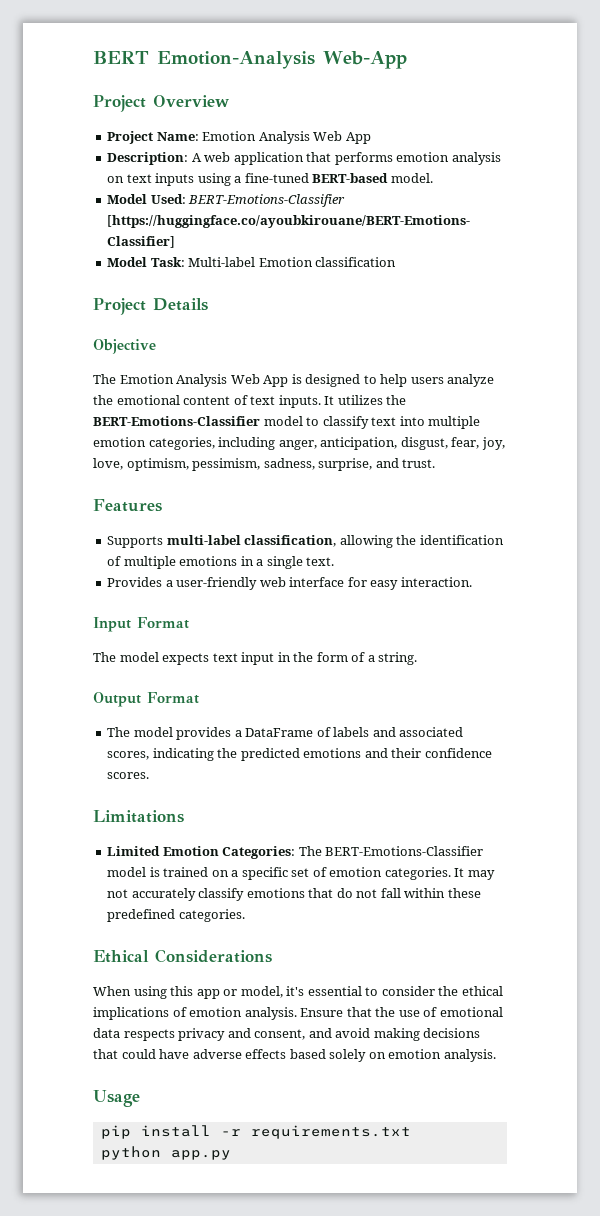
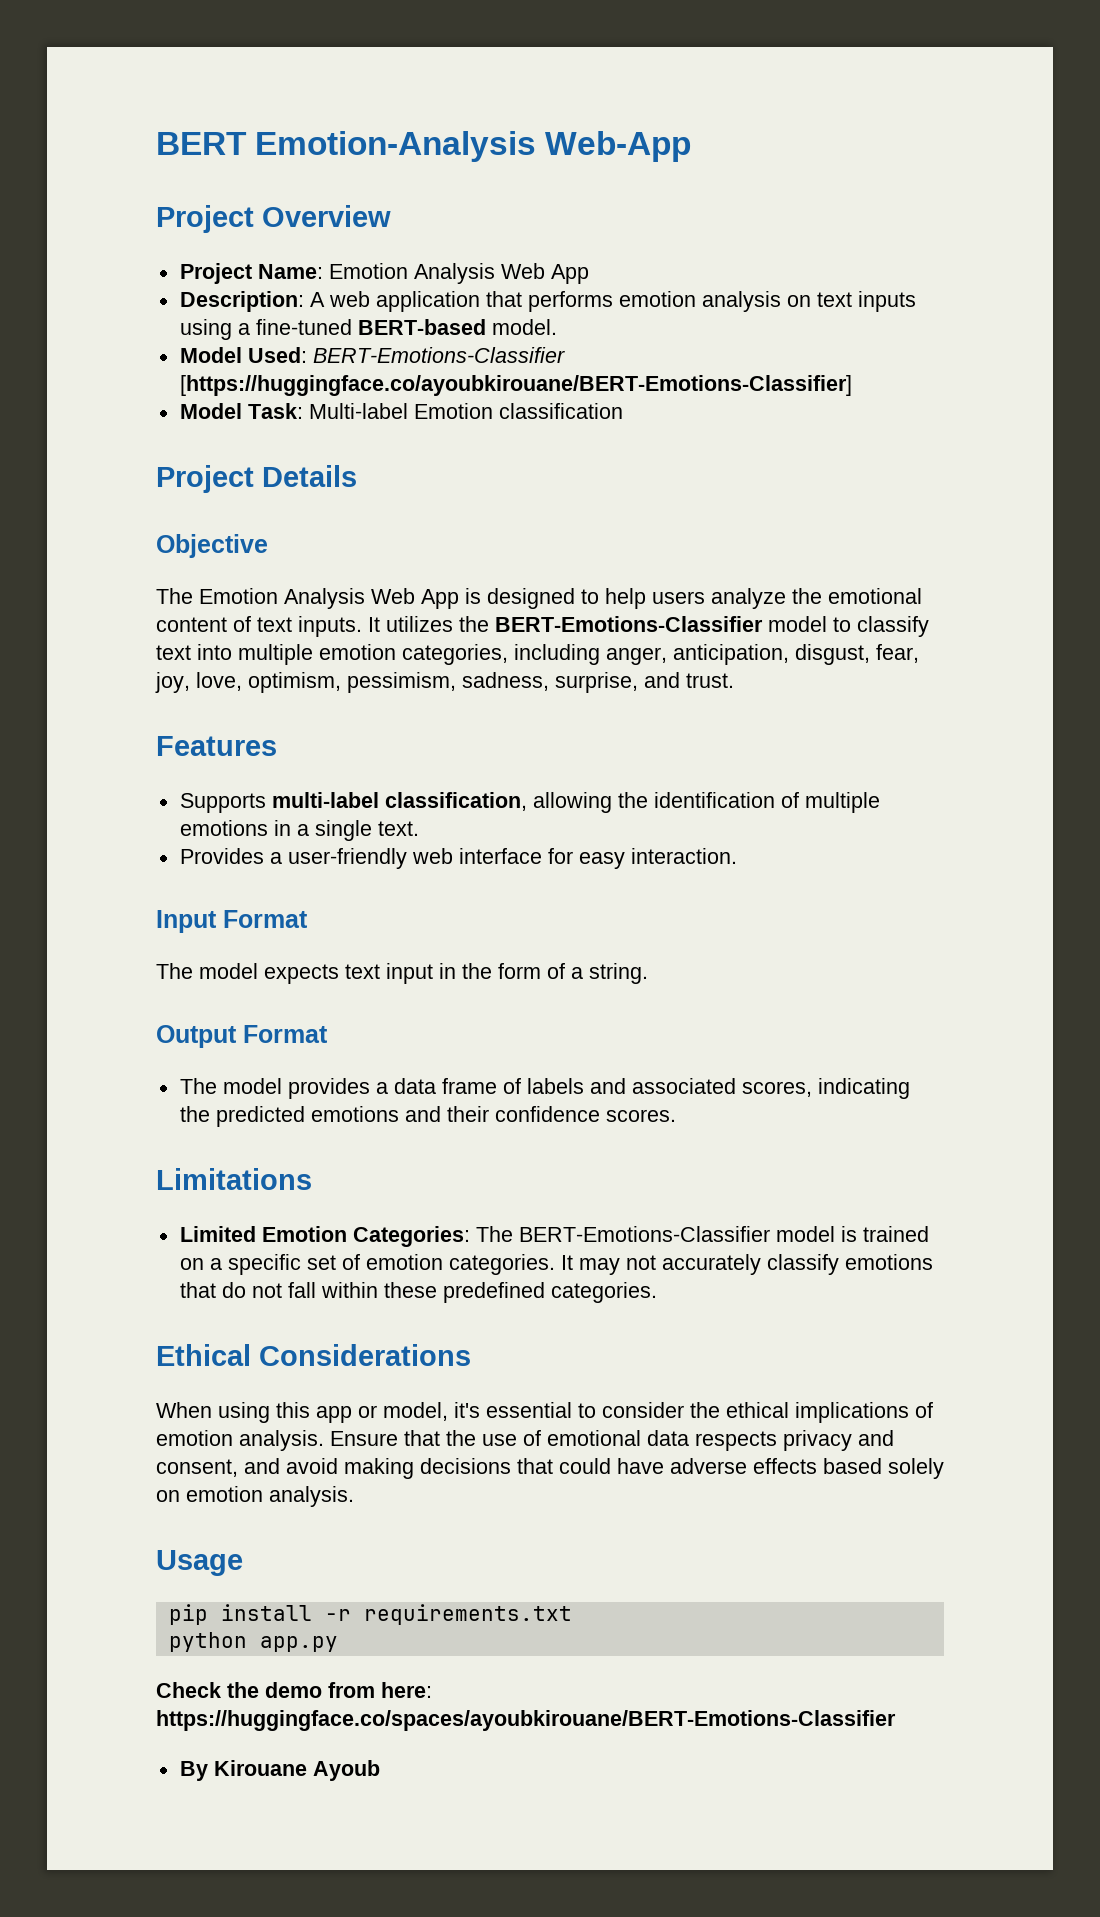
[245,728,314,737] DataFrame -> [393,1078,497,1094] data frame
(231, 1155) none -> [156,1682,432,1698] [156,1710,896,1731] [179,1760,380,1781] // Check the demo from here: https://huggingface.co/spaces/ayoubkirouane/BERT-Emotions-Classifier // By Kirouane Ayoub

